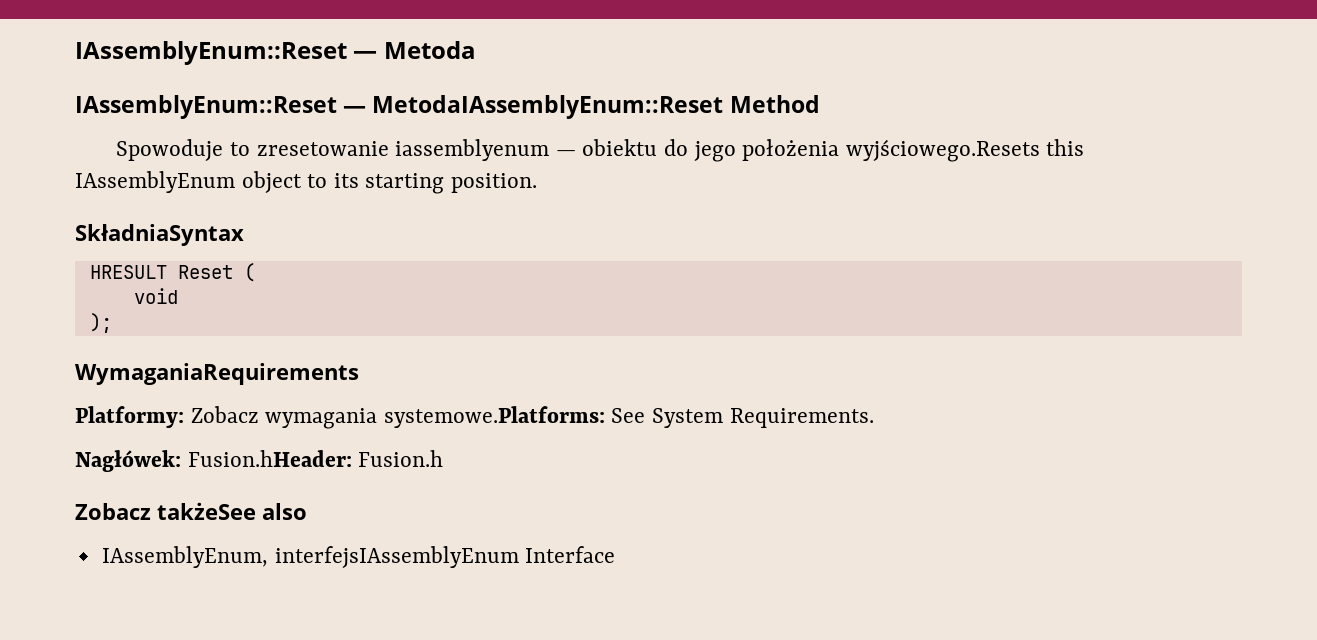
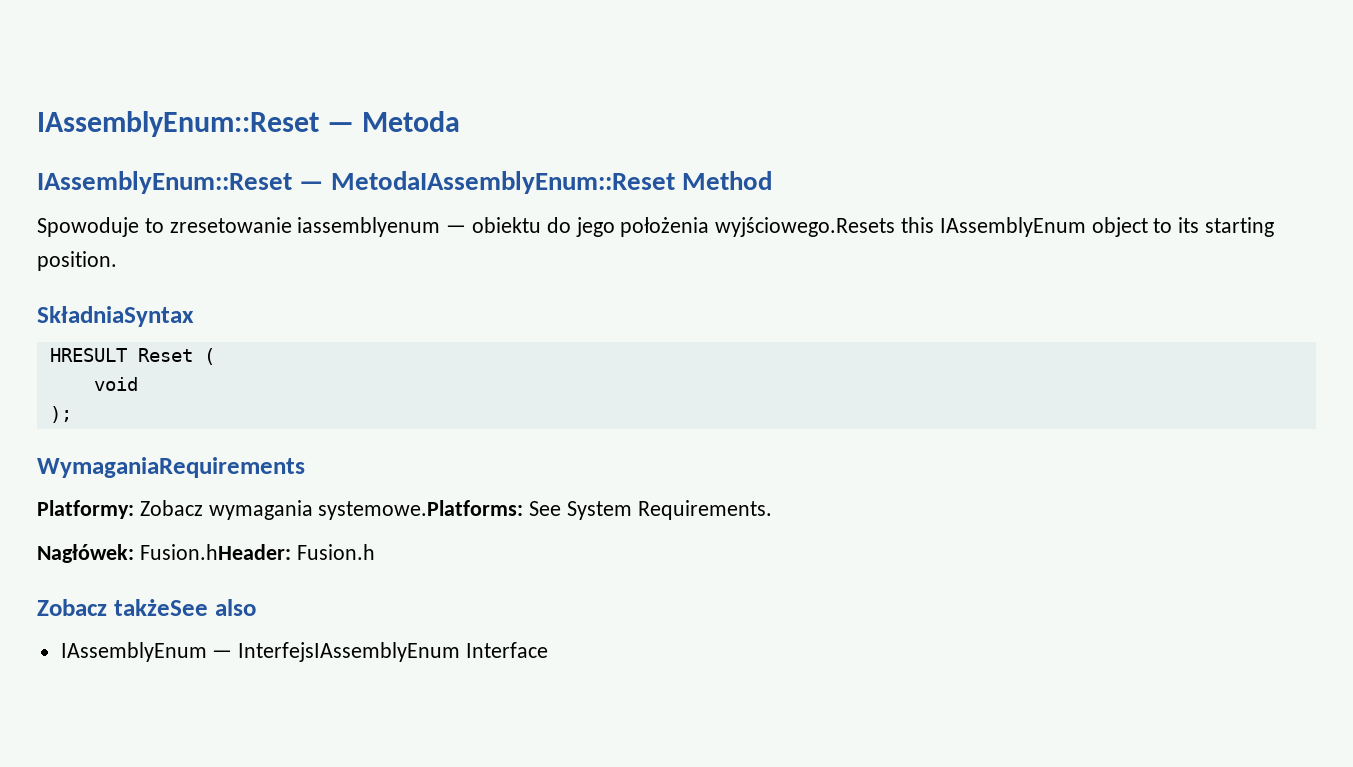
[101,546,519,568] IAssemblyEnum, interfejsIAssemblyEnum -> [60,642,461,662] IAssemblyEnum — InterfejsIAssemblyEnum

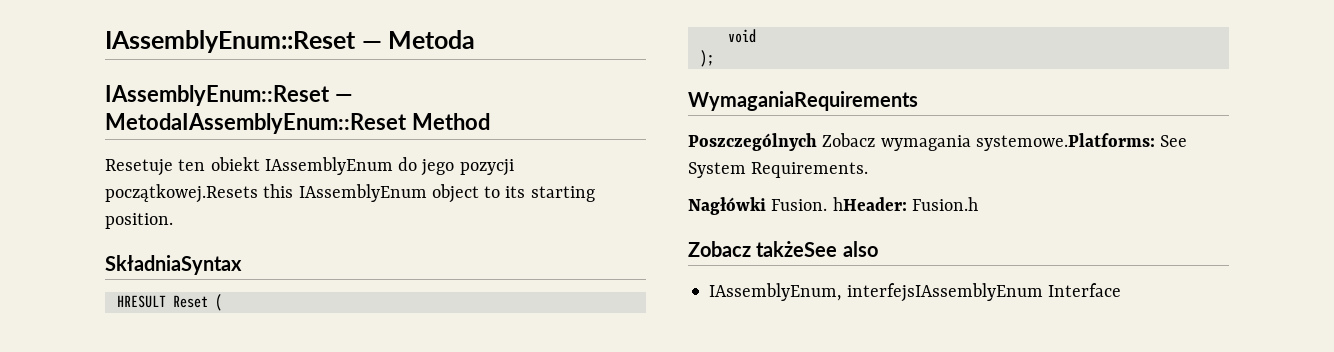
[37,217,896,237] Spowoduje to zresetowanie iassemblyenum — obiektu do jego położenia wyjściowego.Resets -> [105,157,514,176] [105,184,258,203] Resetuje ten obiekt IAssemblyEnum do jego pozycji początkowej.Resets
[37,500,134,519] Platformy: -> [688,133,817,151] Poszczególnych
[37,544,291,563] Nagłówek: Fusion.hHeader: -> [688,197,907,215] Nagłówki Fusion. hHeader:
[60,642,461,662] IAssemblyEnum — InterfejsIAssemblyEnum -> [709,283,1043,302] IAssemblyEnum, interfejsIAssemblyEnum

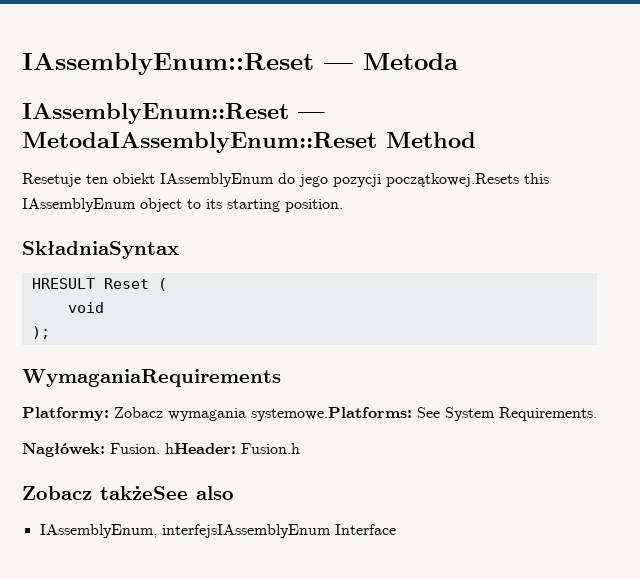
[688,133,817,151] Poszczególnych -> [22,407,109,421] Platformy:
[688,197,766,215] Nagłówki -> [22,443,105,457] Nagłówek:

